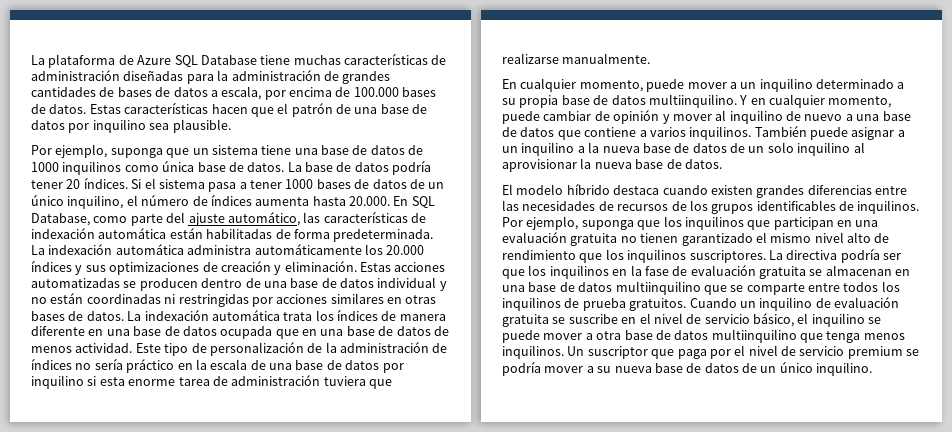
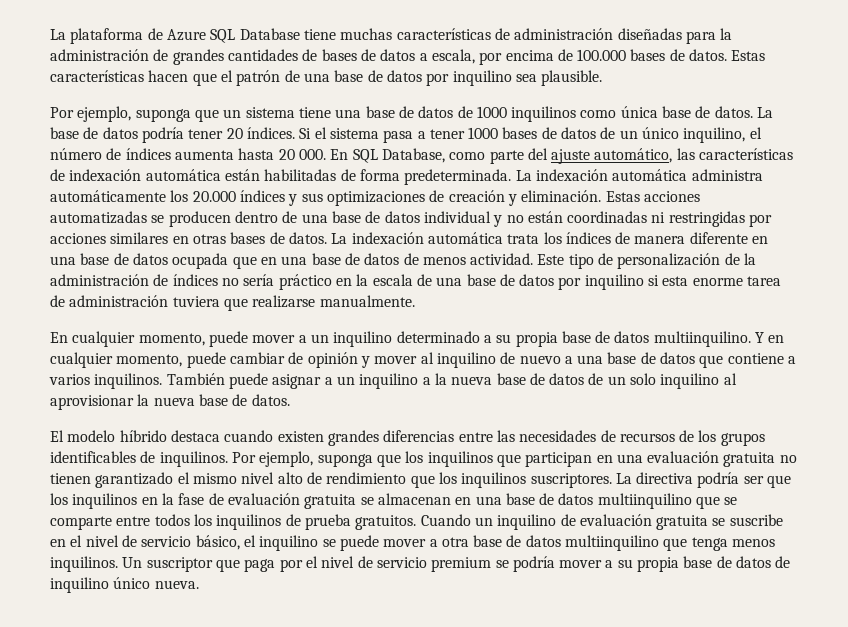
[349,196,390,206] 20.000. -> [278,149,326,160] 20 000.
[614,361,873,376] nueva base de datos de un único inquilino. -> [637,556,791,572] [50,577,199,593] propia base de datos de inquilino único nueva.

